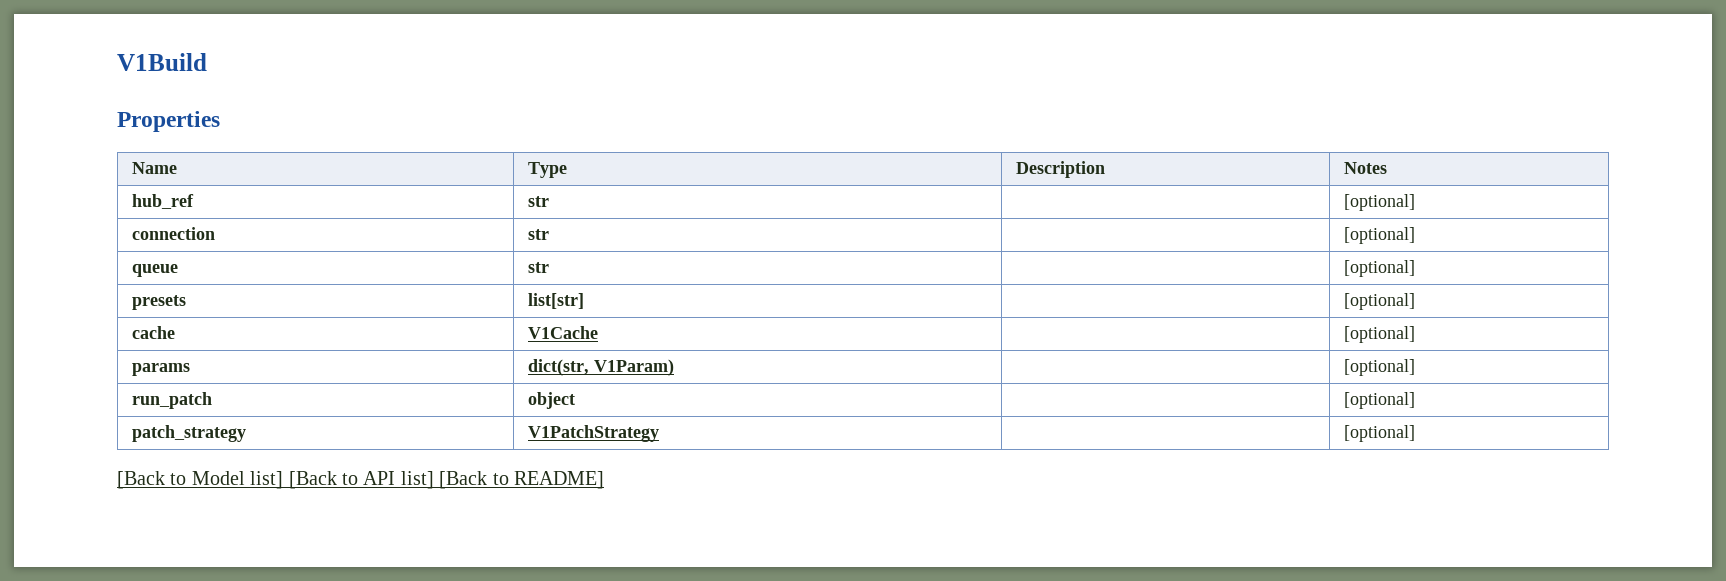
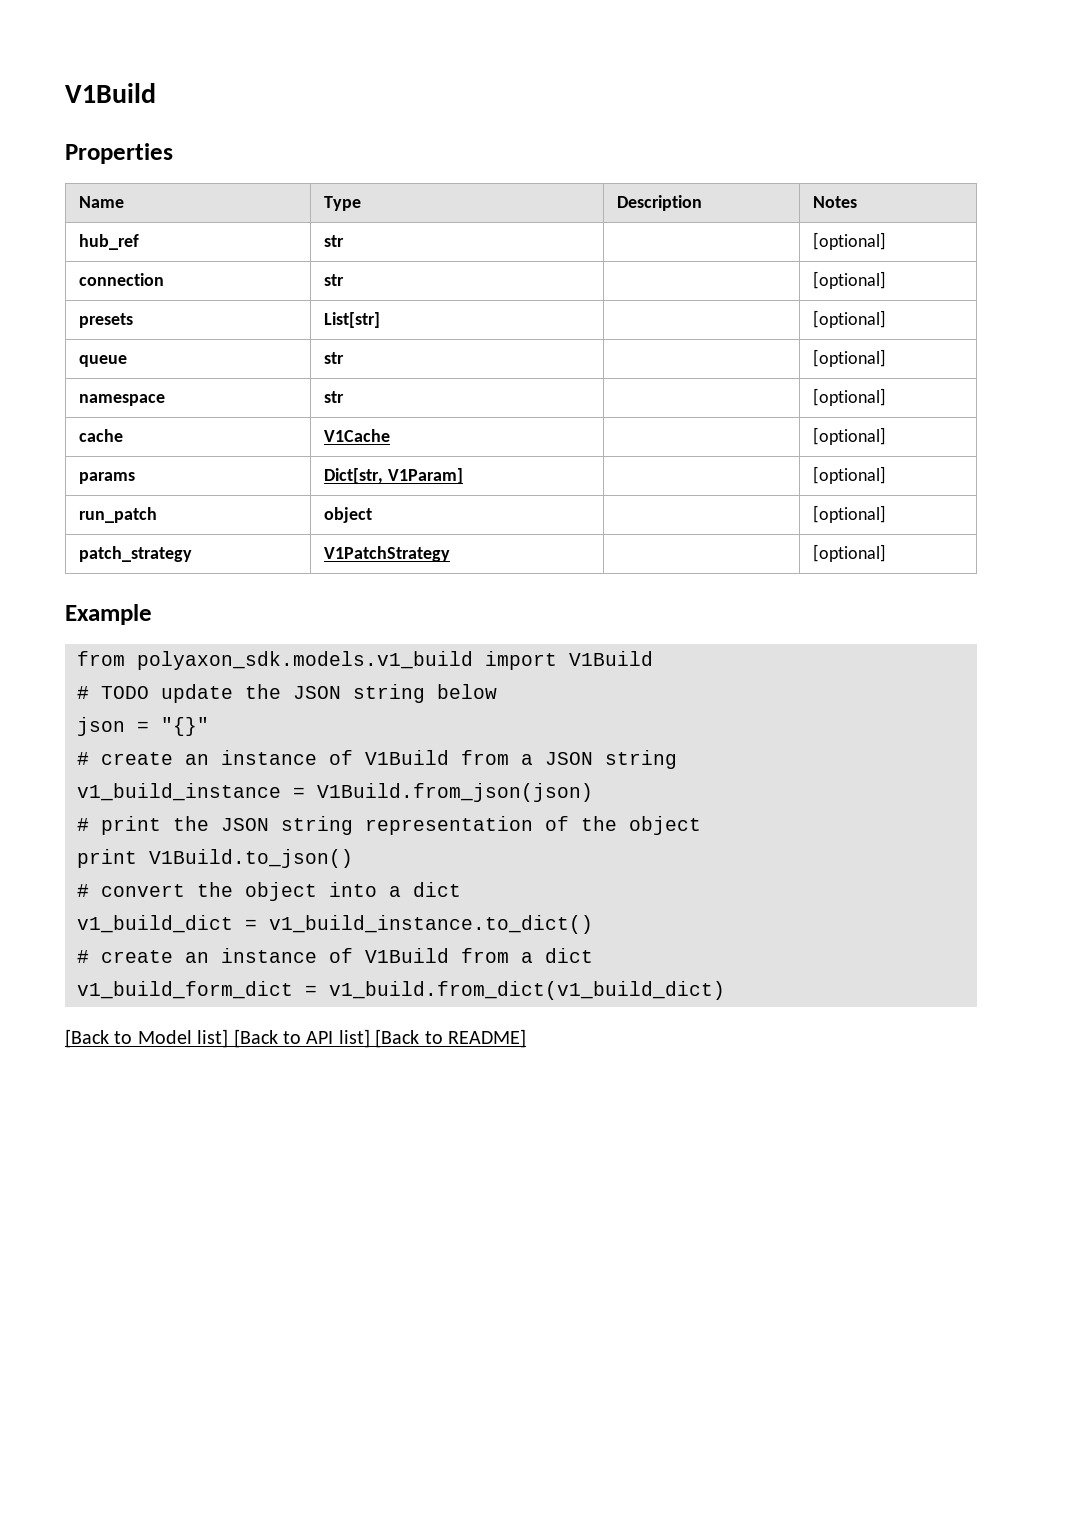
(1415, 235) none -> [78,313,133,328] [323,312,380,328] [812,310,886,328] // presets | List[str] | | [optional]
[131,295,186,310] [527,293,584,309] presets | list[str] -> [78,394,165,406] [323,391,344,403] namespace | str
[527,359,674,376] dict(str, V1Param) -> [323,468,463,484] Dict[str, V1Param]
(1415, 433) none -> [65,604,152,625] [77,651,653,670] [77,684,497,703] [77,717,209,736] [77,750,677,769] [77,783,593,802] [77,816,701,835] [77,849,353,868] [77,882,461,901] [77,915,593,934] [77,948,593,963] [77,981,725,1000] // Example // from polyaxon_sdk.models.v1_build import V1Build // # TODO update the JSON string below // json = "{}" // # create an instance of V1Build from a JSON string // v1_build_instance = V1Build.from_json(json) // # print the JSON string representation of the object // print V1Build.to_json() // # convert the object into a dict // v1_build_dict = v1_build_instance.to_dict() // # create an instance of V1Build from a dict // v1_build_form_dict = v1_build.from_dict(v1_build_dict)

